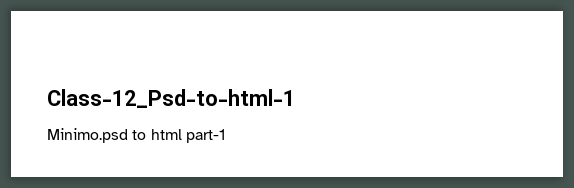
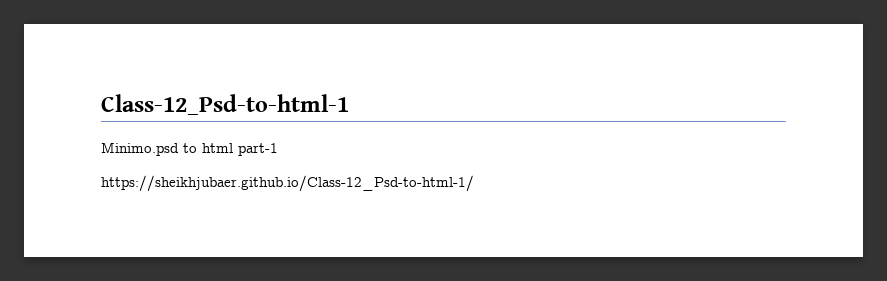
(225, 136) none -> [101,175,474,192] // https://sheikhjubaer.github.io/Class-12_Psd-to-html-1/

